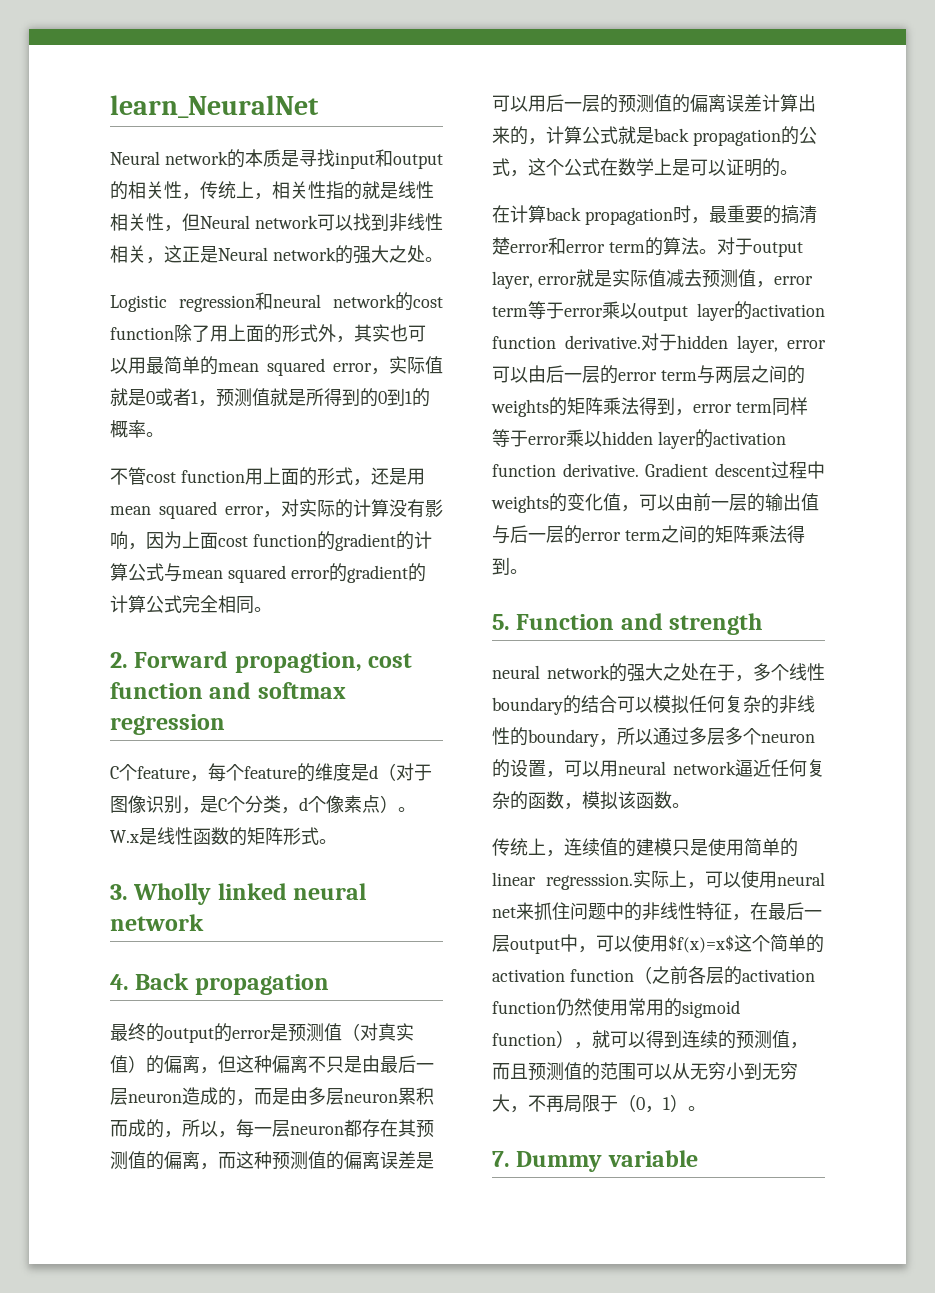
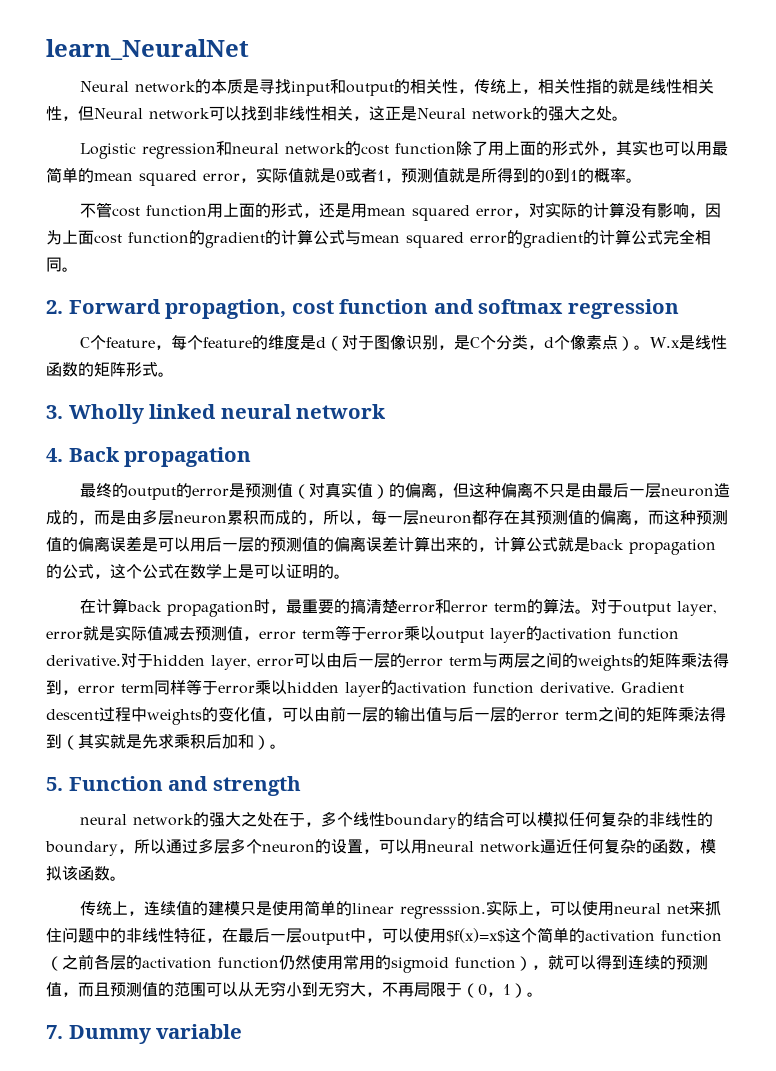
(510, 566) none -> [62,733,270,750] （其实就是先求乘积后加和）

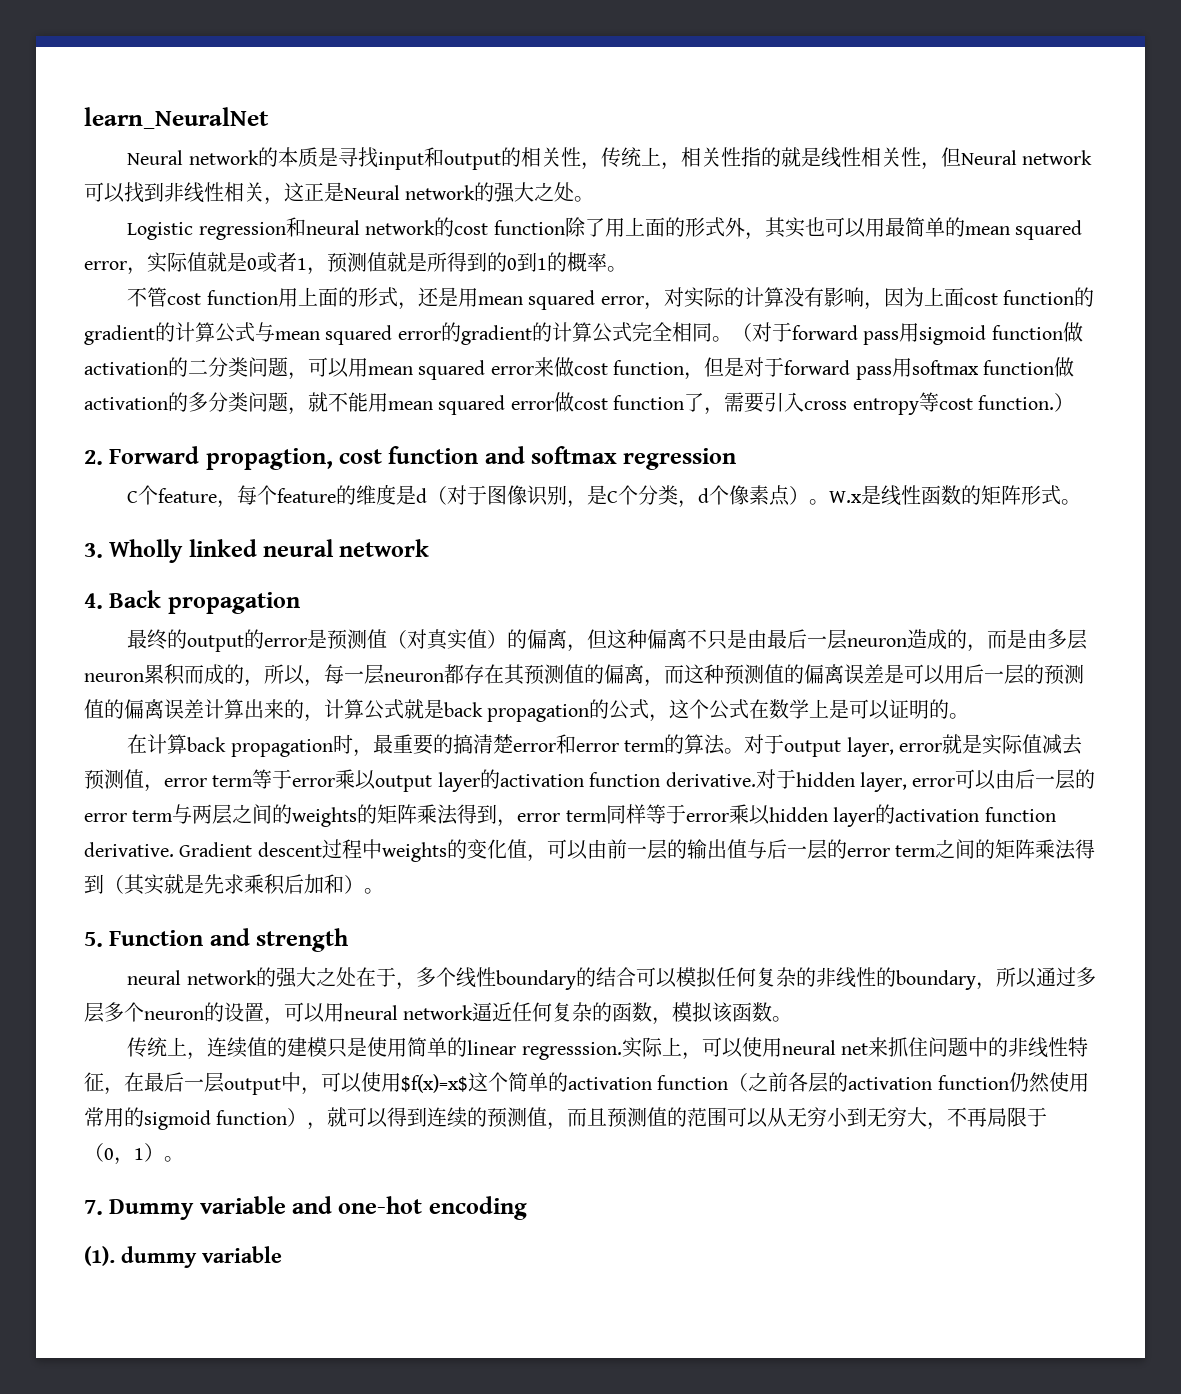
(78, 269) none -> [731,322,1083,345] [84,357,1074,380] [84,392,1074,415] （对于forward pass用sigmoid function做activation的二分类问题，可以用mean squared error来做cost function，但是对于forward pass用softmax function做activation的多分类问题，就不能用mean squared error做cost function了，需要引入cross entropy等cost function.）
(243, 1031) none -> [292,1196,527,1220] [84,1246,282,1268] and one-hot encoding // (1). dummy variable

